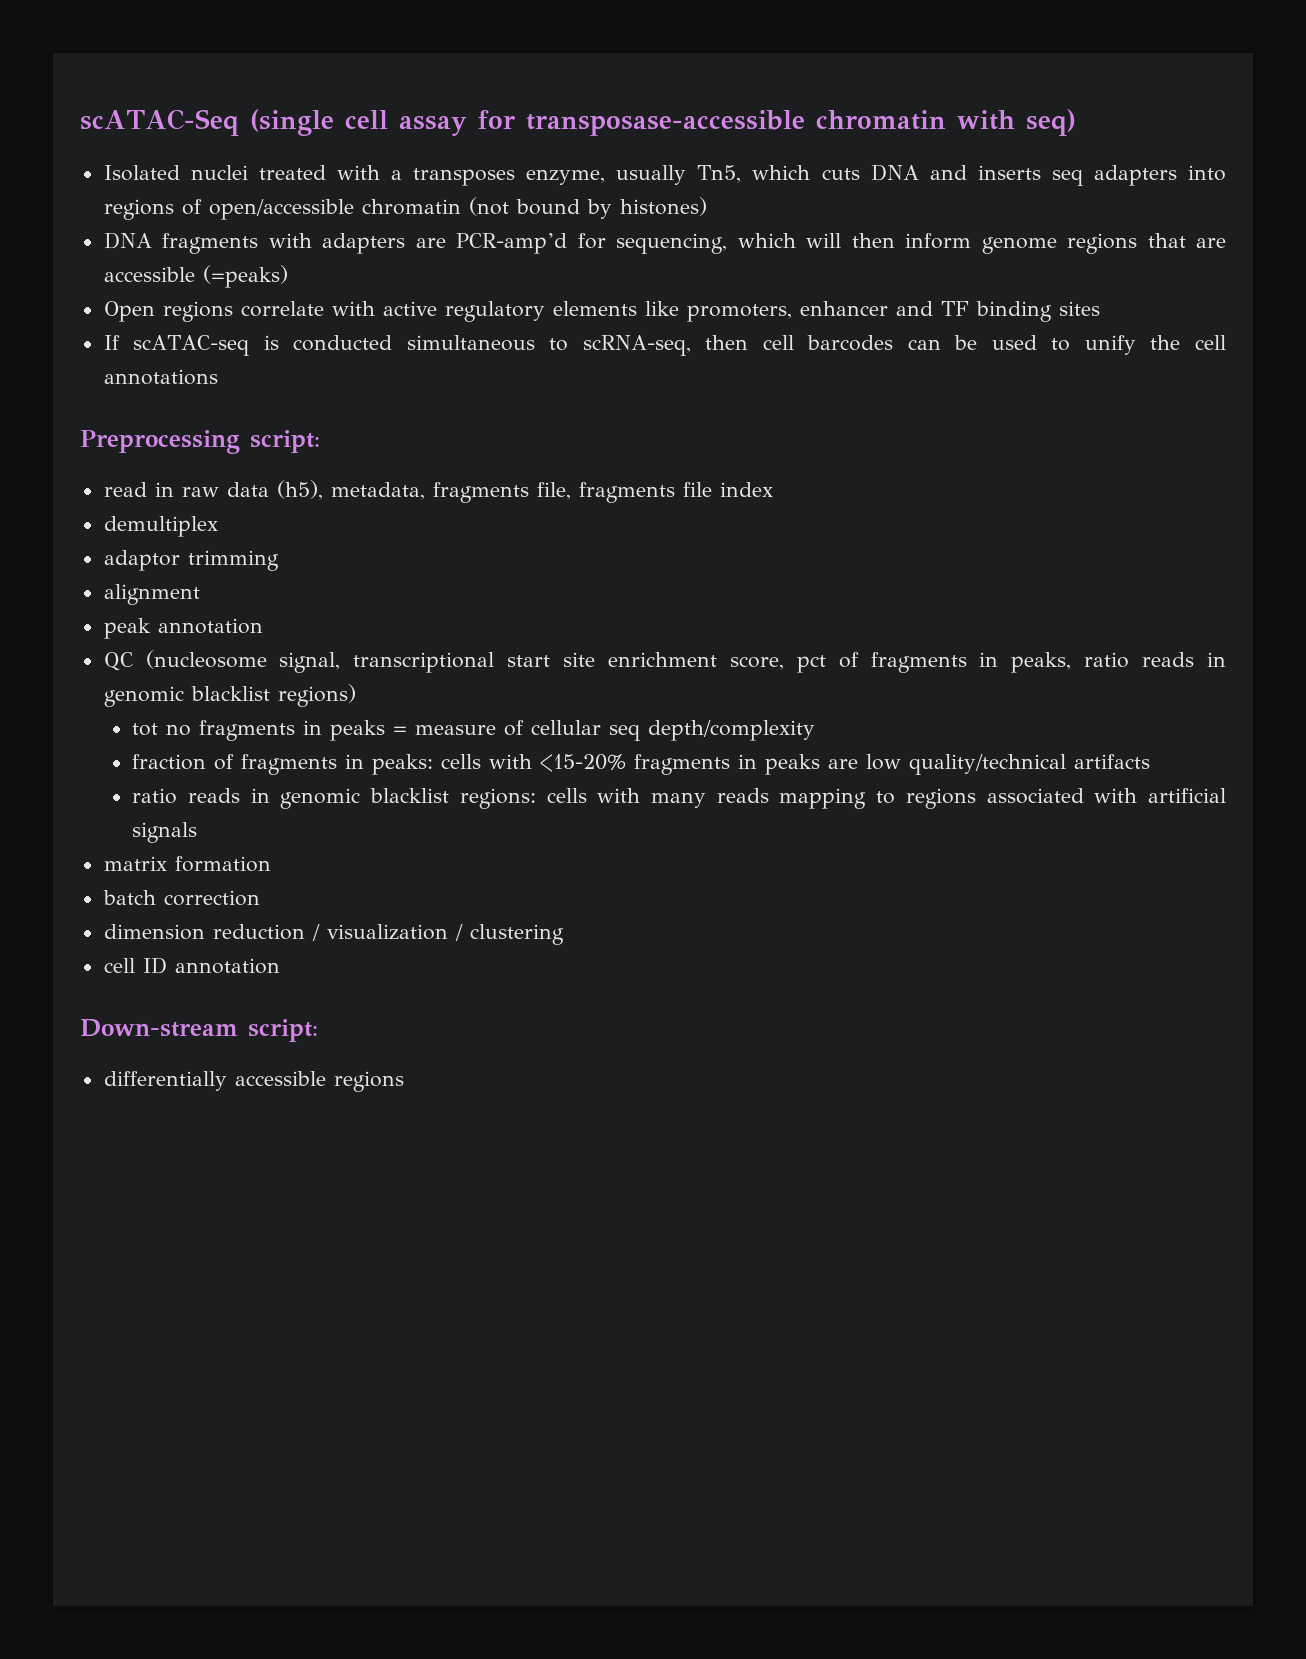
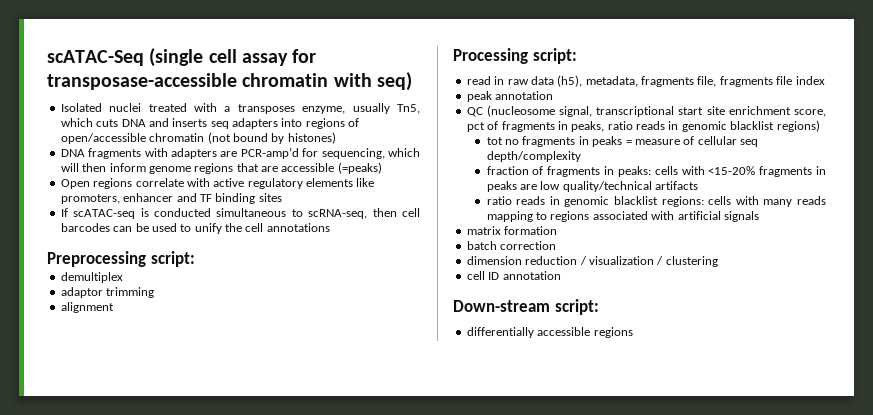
(320, 441) none -> [60,272,123,283] [60,287,155,298] [60,302,114,313] [453,48,577,64] // demultiplex // adaptor trimming // alignment // Processing script:
[103,516,218,537] [103,550,279,571] [103,584,200,605] // demultiplex // adaptor trimming // alignment -> (825, 80) none

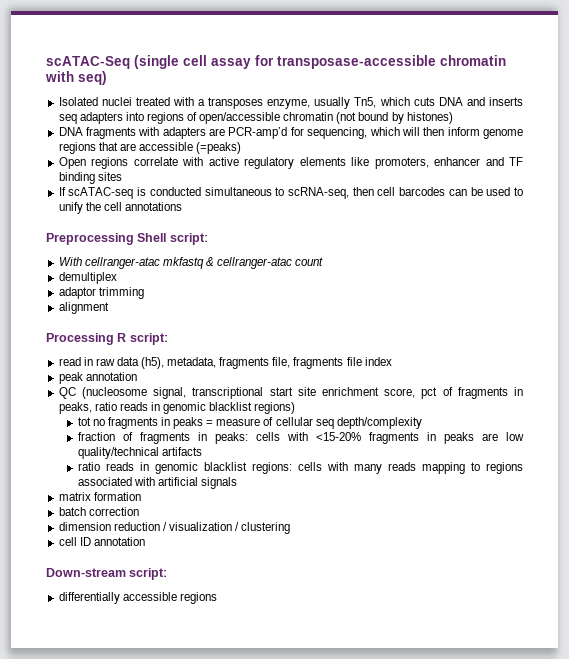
[150,251,195,267] script: -> [137,233,208,245] [58,257,324,269] Shell script: // With cellranger-atac mkfastq & cellranger-atac count
(528, 56) none -> [117,333,127,342] R

